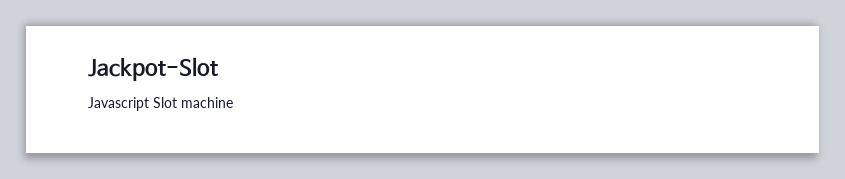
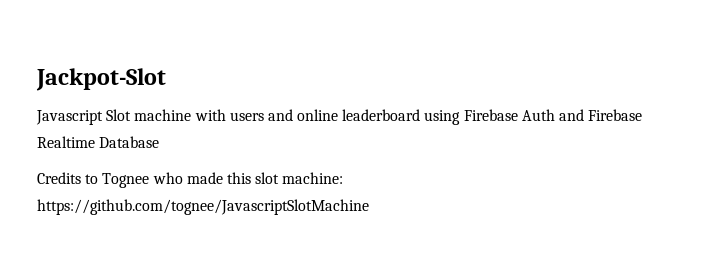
(233, 102) none -> [194,109,643,125] [37,136,160,148] [37,172,344,188] [37,199,369,215] with users and online leaderboard using Firebase Auth and Firebase Realtime Database // Credits to Tognee who made this slot machine: https://github.com/tognee/JavascriptSlotMachine

